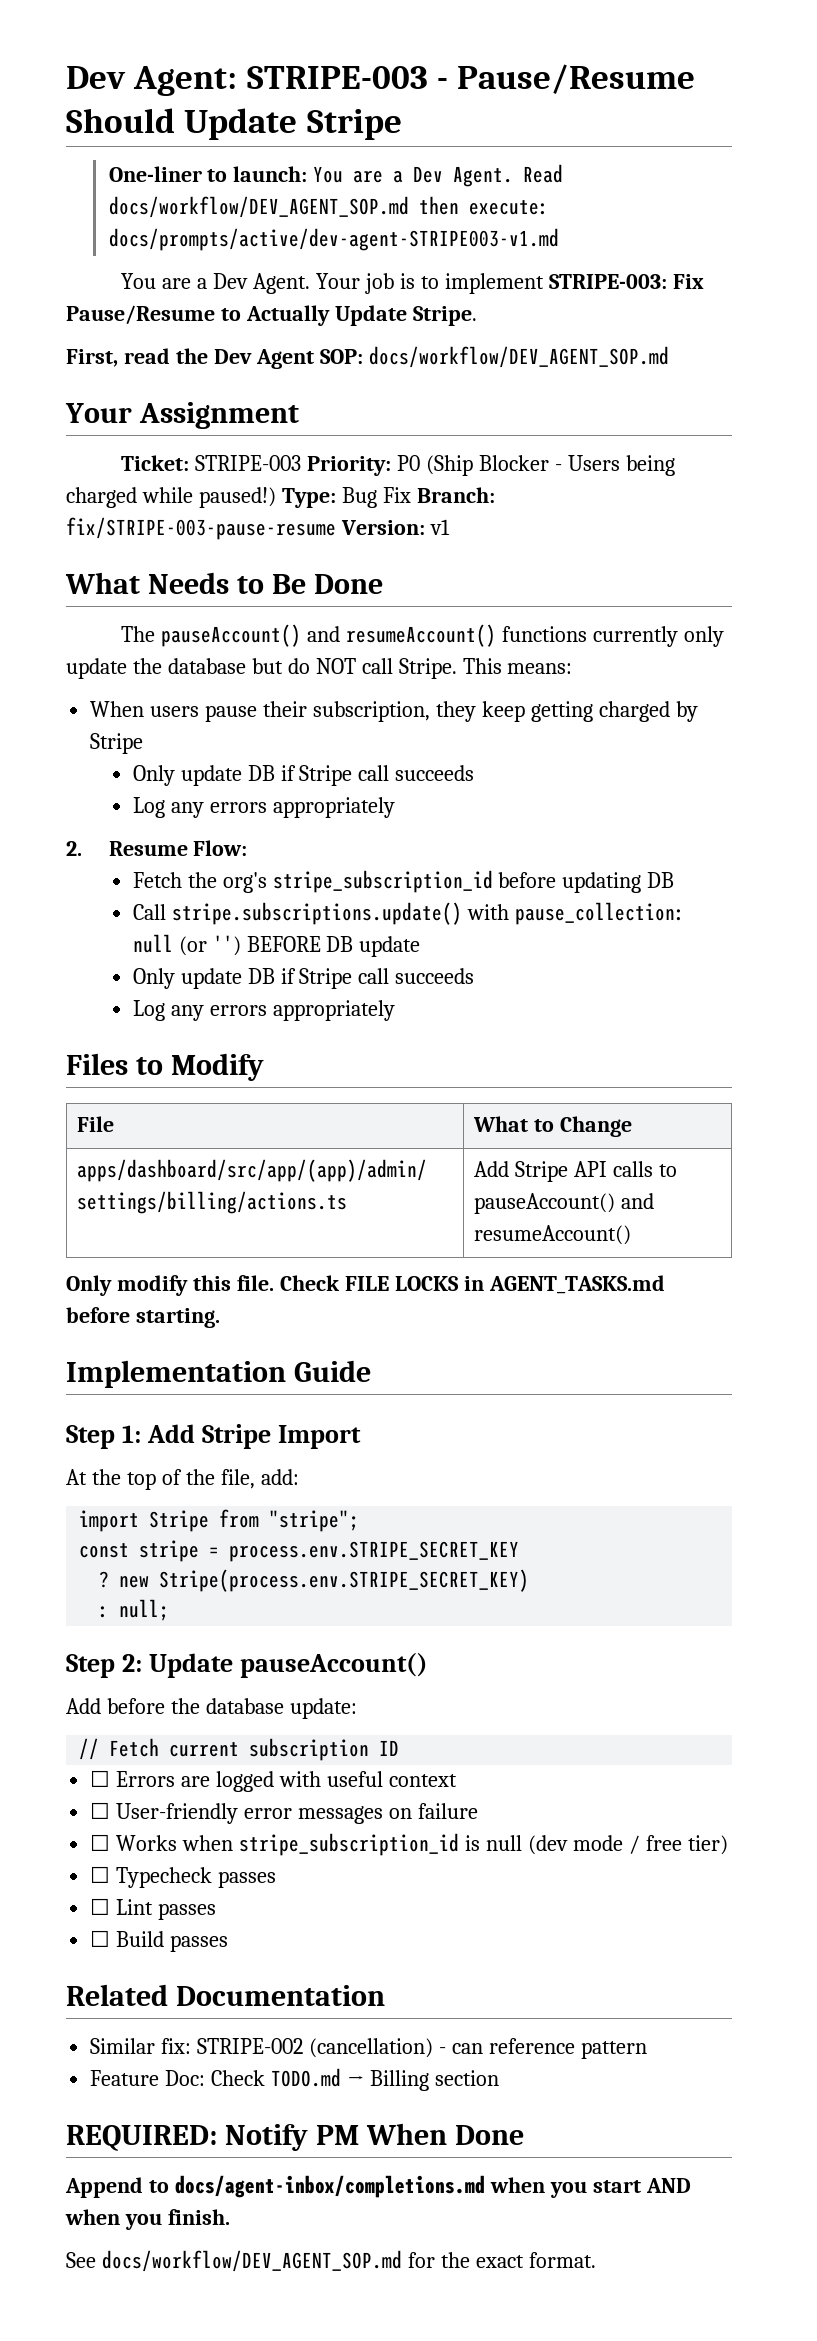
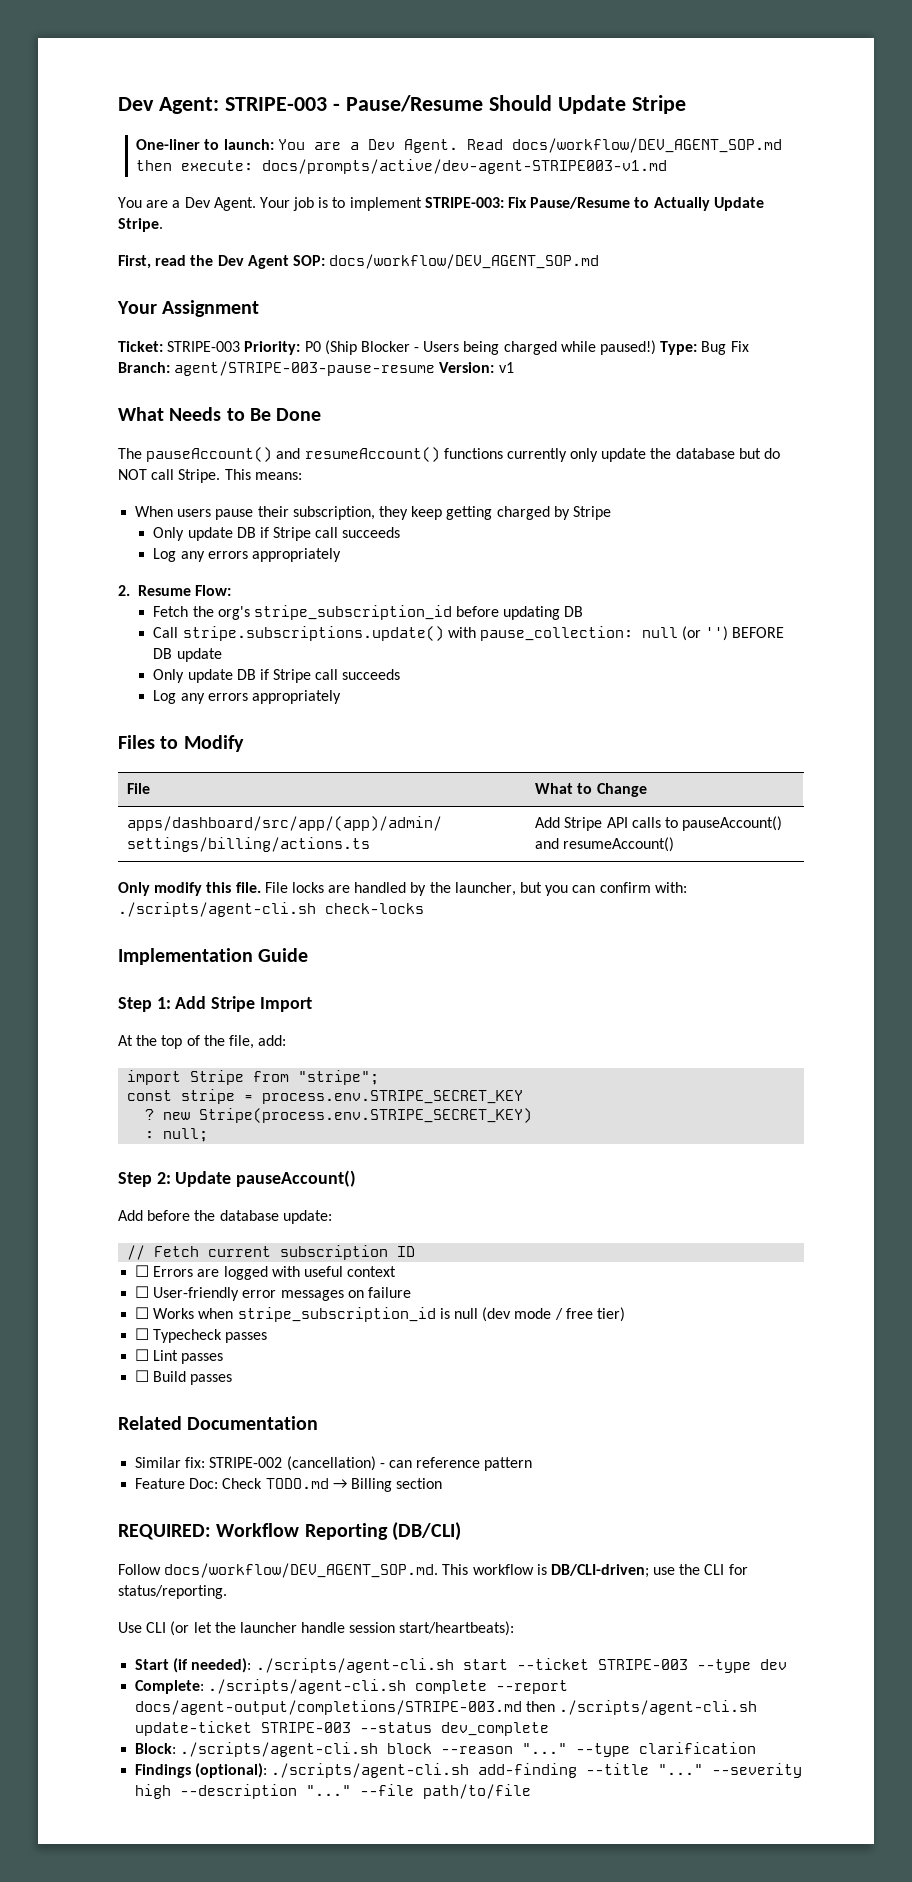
[66,517,336,540] fix/STRIPE-003-pause-resume -> [174,361,436,376] agent/STRIPE-003-pause-resume
[279,1275,665,1294] [66,1307,220,1328] Check FILE LOCKS in AGENT_TASKS.md before starting. -> [264,882,687,896] [118,902,424,917] File locks are handled by the launcher, but you can confirm with: ./scripts/agent-cli.sh check-locks
[224,2123,524,2151] [65,2175,691,2198] [65,2209,230,2230] [66,2250,596,2272] Notify PM When Done // Append to docs/agent-inbox/completions.md when you start AND when you finish. // See docs/workflow/DEV_AGENT_SOP.md for the exact format. -> [216,1522,461,1541] [118,1563,748,1578] [118,1585,227,1599] [118,1621,515,1636] [135,1658,787,1673] [135,1679,569,1694] [135,1700,758,1715] [135,1721,550,1736] [135,1742,757,1757] [135,1763,803,1778] [135,1784,532,1799] Workflow Reporting (DB/CLI) // Follow docs/workflow/DEV_AGENT_SOP.md. This workflow is DB/CLI-driven; use the CLI for status/reporting. // Use CLI (or let the launcher handle session start/heartbeats): // Start (if needed): ./scripts/agent-cli.sh start --ticket STRIPE-003 --type dev // Complete: ./scripts/agent-cli.sh complete --report docs/agent-output/completions/STRIPE-003.md then ./scripts/agent-cli.sh update-ticket STRIPE-003 --status dev_complete // Block: ./scripts/agent-cli.sh block --reason "..." --type clarification // Findings (optional): ./scripts/agent-cli.sh add-finding --title "..." --severity high --description "..." --file path/to/file

